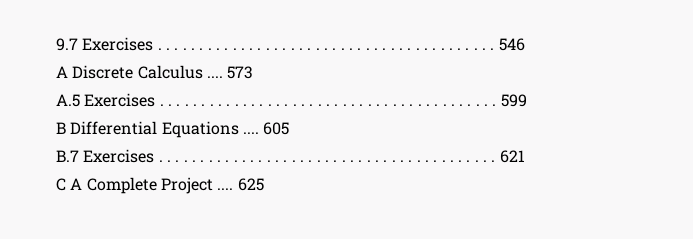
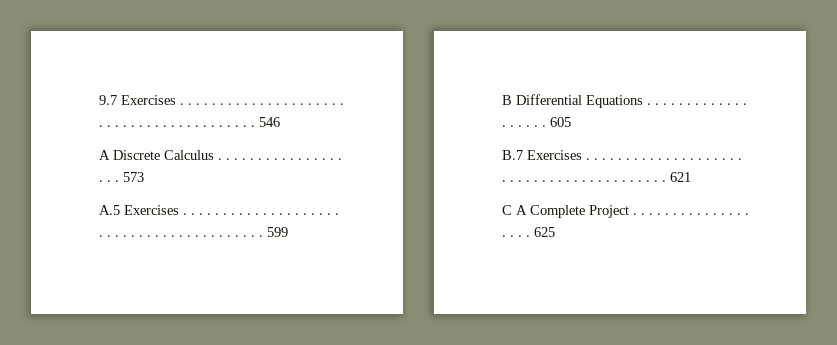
[206,76,223,78] .... -> [218,158,342,160] [99,180,119,182] . . . . . . . . . . . . . . . . . . .
[242,132,259,134] .... -> [647,103,747,105] [502,125,546,127] . . . . . . . . . . . . . . . . . . .
[217,188,234,190] .... -> [633,213,749,215] [502,235,530,237] . . . . . . . . . . . . . . . . . . .

